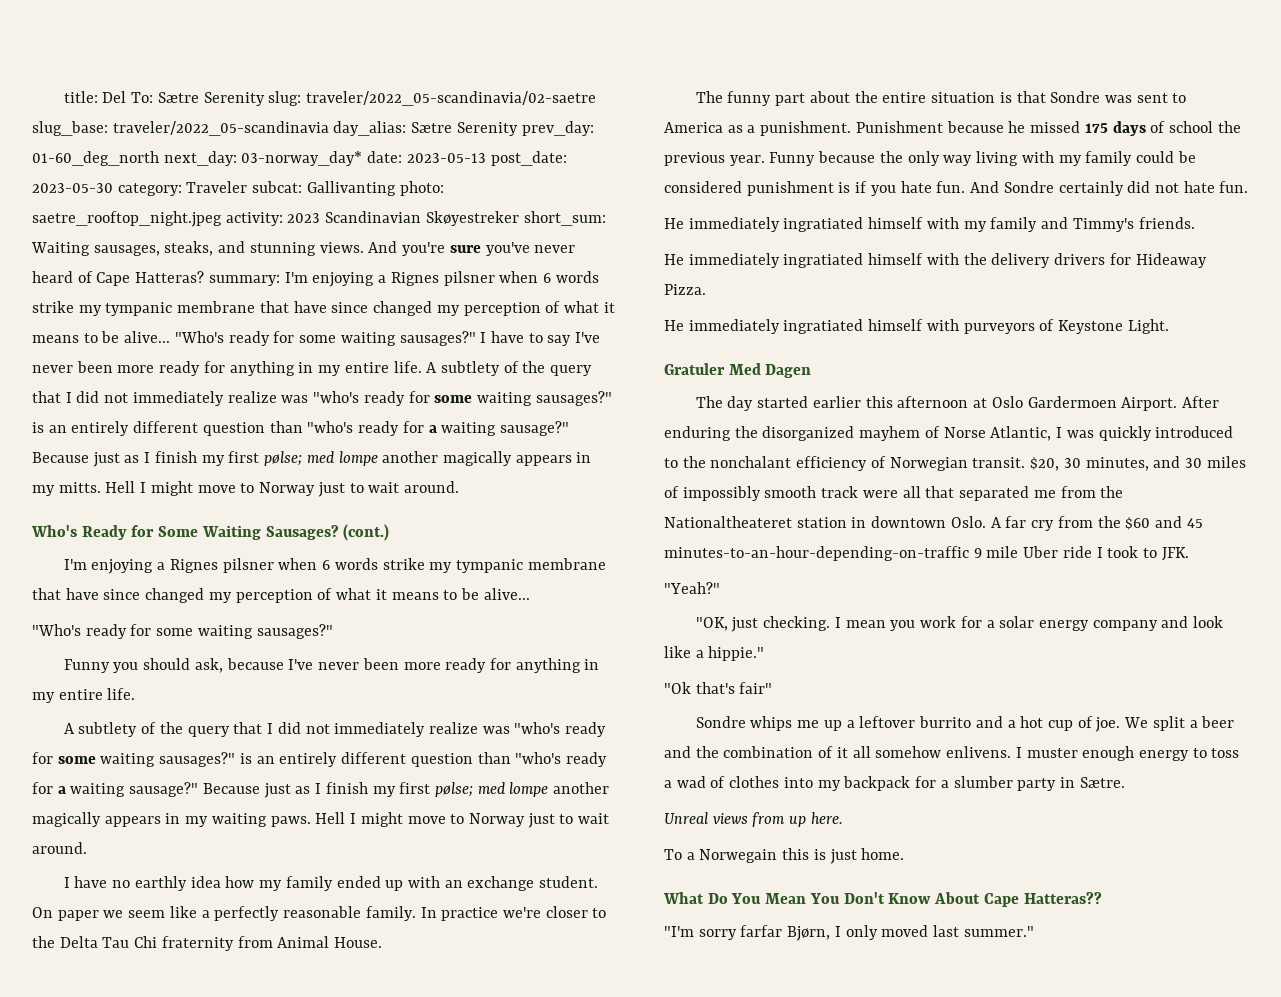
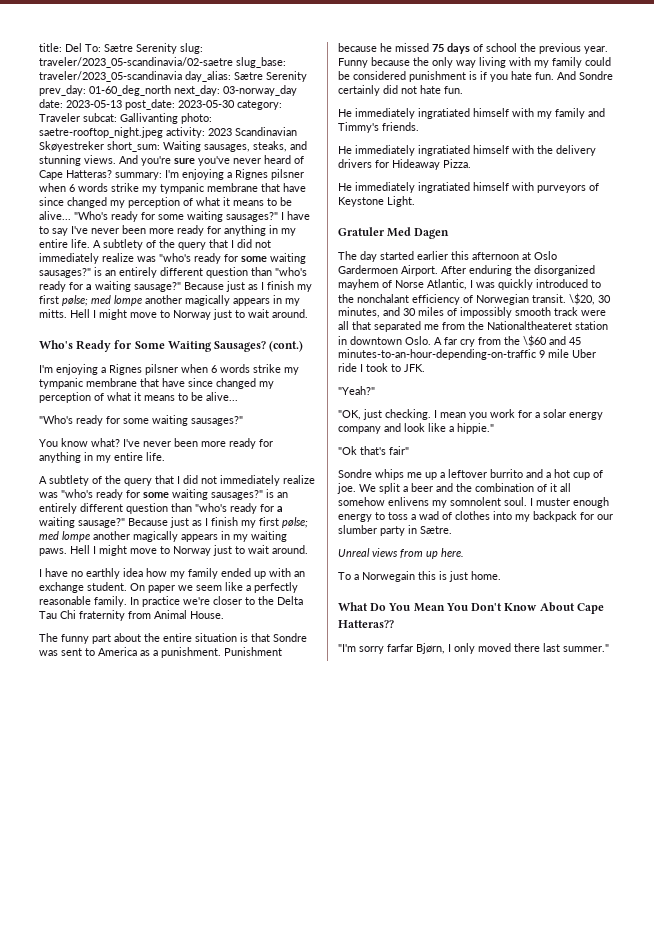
[306,91,597,106] [32,121,329,136] traveler/2022_05-scandinavia/02-saetre slug_base: traveler/2022_05-scandinavia -> [39,57,286,68] [39,71,182,82] traveler/2023_05-scandinavia/02-saetre slug_base: traveler/2023_05-scandinavia
[241,151,363,166] 03-norway_day* -> [223,85,297,96] 03-norway_day
[32,211,222,227] saetre_rooftop_night.jpeg -> [39,127,163,138] saetre-rooftop_night.jpeg
[63,658,284,673] Funny you should ask, because -> [39,438,120,447] You know what?
[1084,123,1108,133] 175 -> [432,44,444,52] 75
[1030,457,1060,471] $20, -> [569,293,595,305] \$20,
[1125,517,1151,530] $60 -> [523,335,547,347] \$60
[946,746,1012,758] enlivens. -> [388,497,527,508] enlivens my somnolent soul.
[940,780,949,788] a -> [597,514,613,520] our
(929, 931) none -> [514,643,540,652] there

